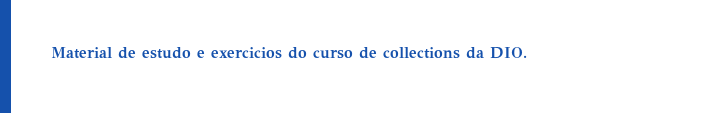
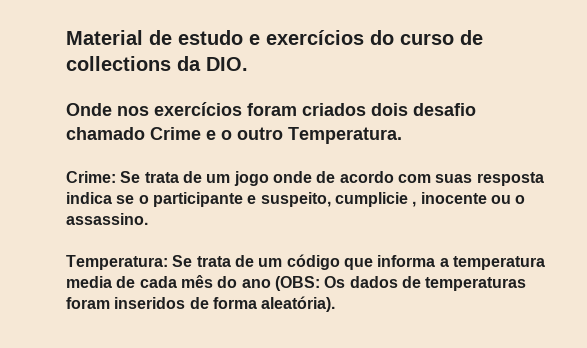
[211,47,282,59] exercicios -> [266,30,364,45] exercícios
(527, 53) none -> [66,102,476,116] [66,127,402,144] [66,171,544,186] [66,192,526,207] [66,213,148,225] [66,254,545,270] [66,275,527,291] [66,296,336,312] // Onde nos exercícios foram criados dois desafio chamado Crime e o outro Temperatura. // Crime: Se trata de um jogo onde de acordo com suas resposta indica se o participante e suspeito, cumplicie , inocente ou o assassino. // Temperatura: Se trata de um código que informa a temperatura media de cada mês do ano (OBS: Os dados de temperaturas foram inseridos de forma aleatória).

